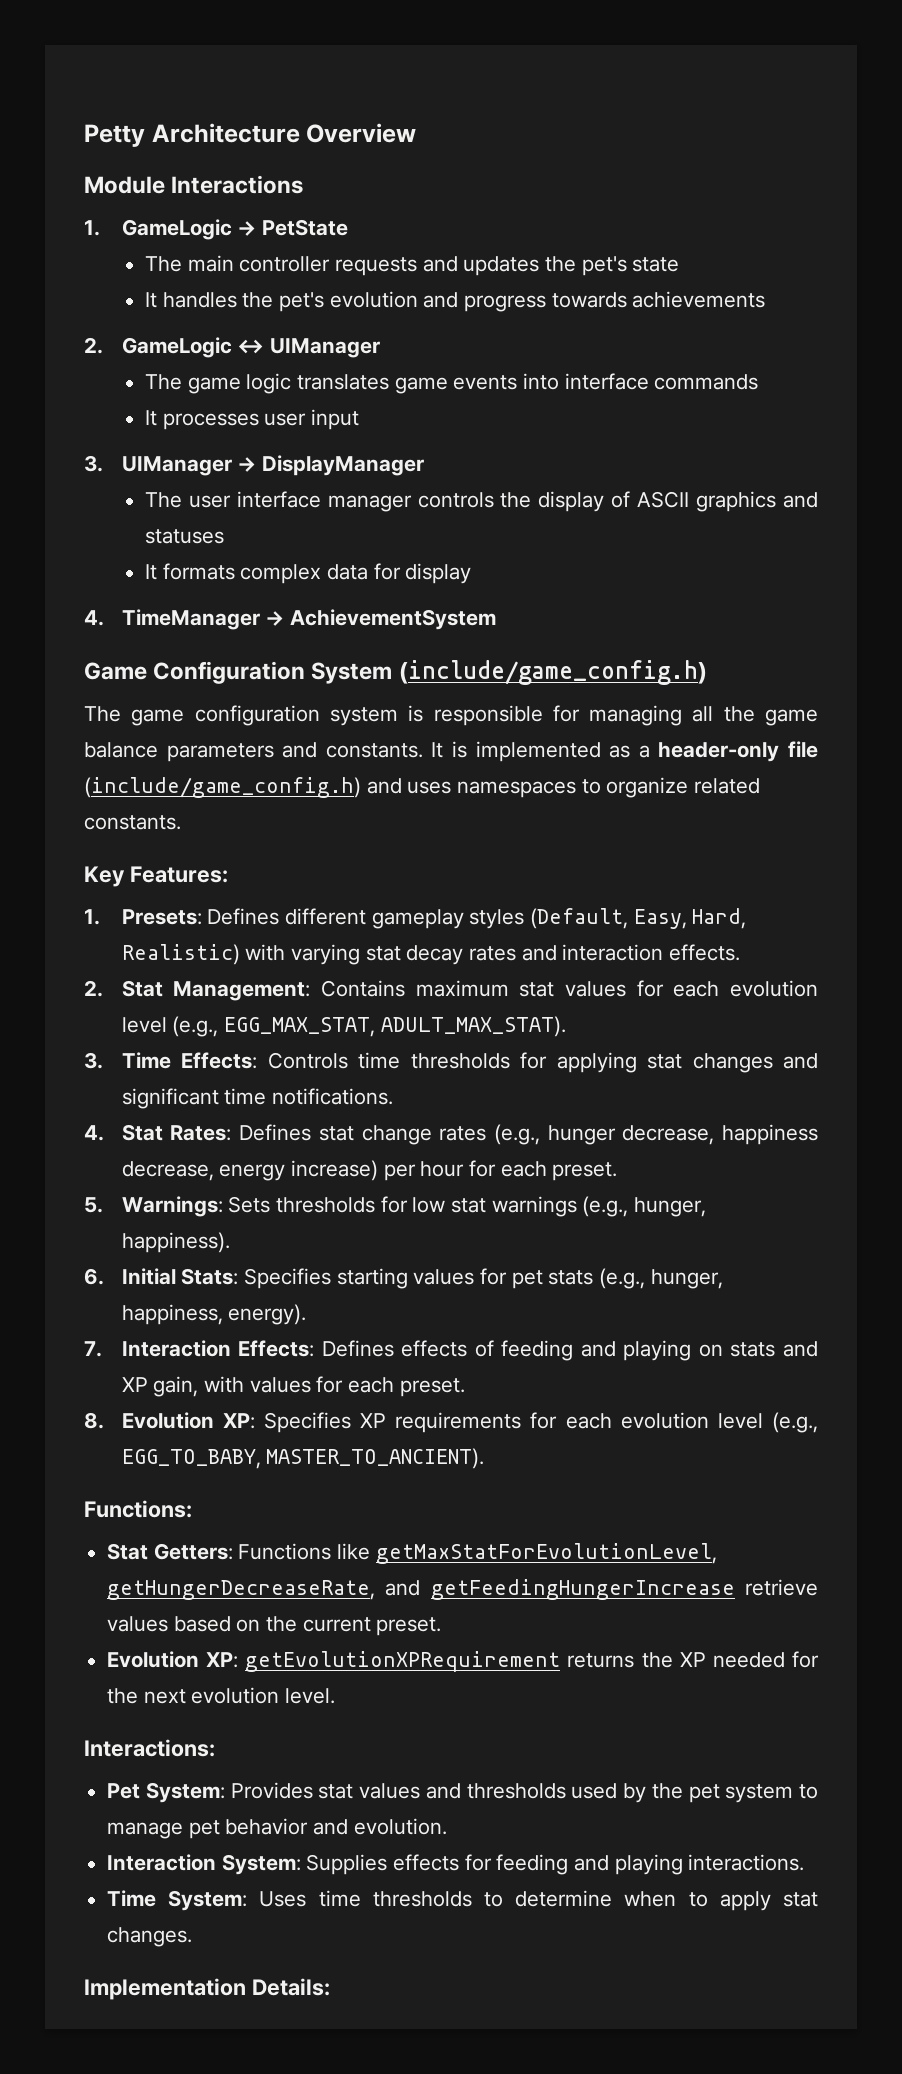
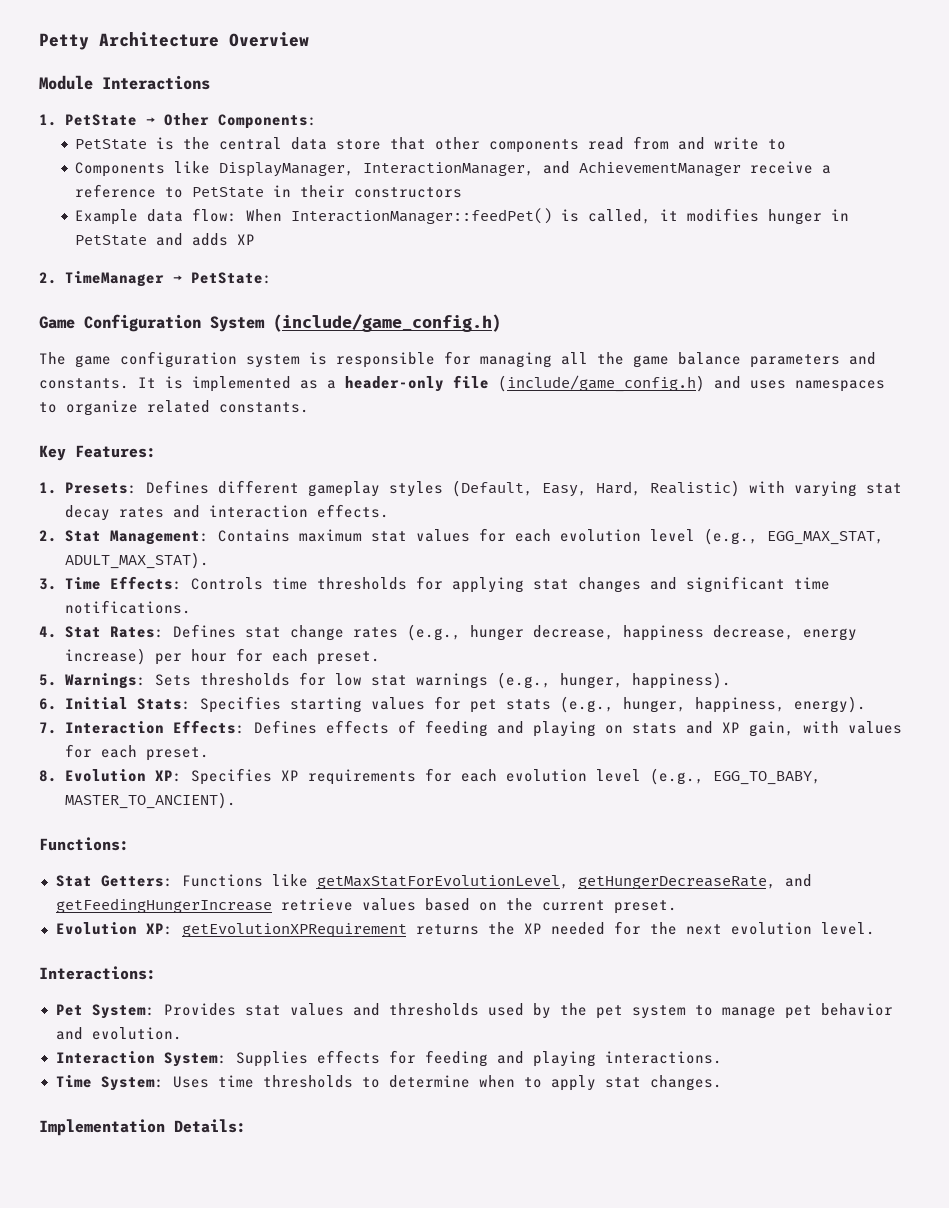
[121,219,349,240] [144,255,680,276] [144,291,766,312] [84,337,381,358] [144,373,759,394] [144,409,359,430] [84,455,425,476] [144,491,818,512] [144,529,224,544] [144,563,472,584] [84,610,104,626] GameLogic → PetState // The main controller requests and updates the pet's state // It handles the pet's evolution and progress towards achievements // 2. GameLogic ↔ UIManager // The game logic translates game events into interface commands // It processes user input // 3. UIManager → DisplayManager // The user interface manager controls the display of ASCII graphics and statuses // It formats complex data for display // 4. -> [64,113,317,129] [75,136,787,153] [75,161,832,177] [75,184,463,198] [75,208,850,225] [75,233,256,246] [39,272,57,284] PetState → Other Components: // PetState is the central data store that other components read from and write to // Components like DisplayManager, InteractionManager, and AchievementManager receive a reference to PetState in their constructors // Example data flow: When InteractionManager::feedPet() is called, it modifies hunger in PetState and adds XP // 2.
[290,609,497,630] AchievementSystem -> [190,272,272,284] PetState:

